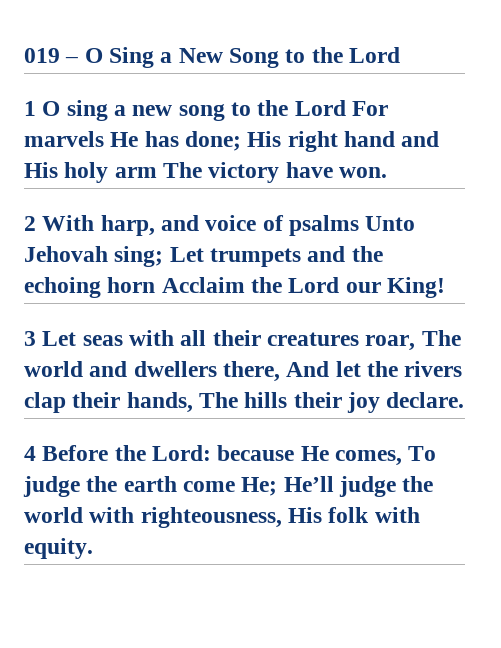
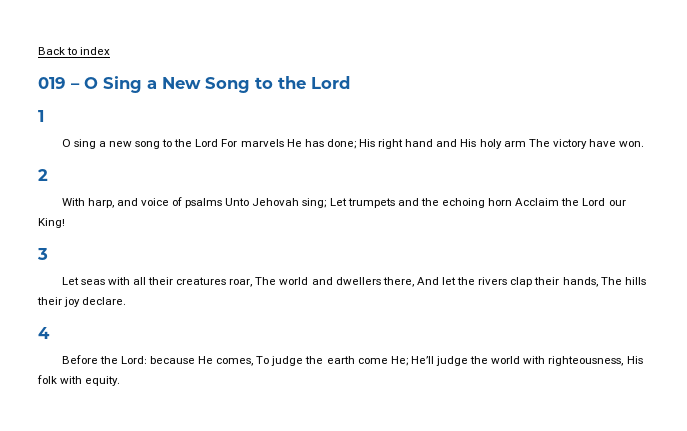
(24, 55) none -> [38,47,111,55] Back to index //
(36, 108) none -> (44, 116) //
(36, 223) none -> (48, 175) //
(36, 338) none -> (48, 254) //
(36, 453) none -> (50, 333) //

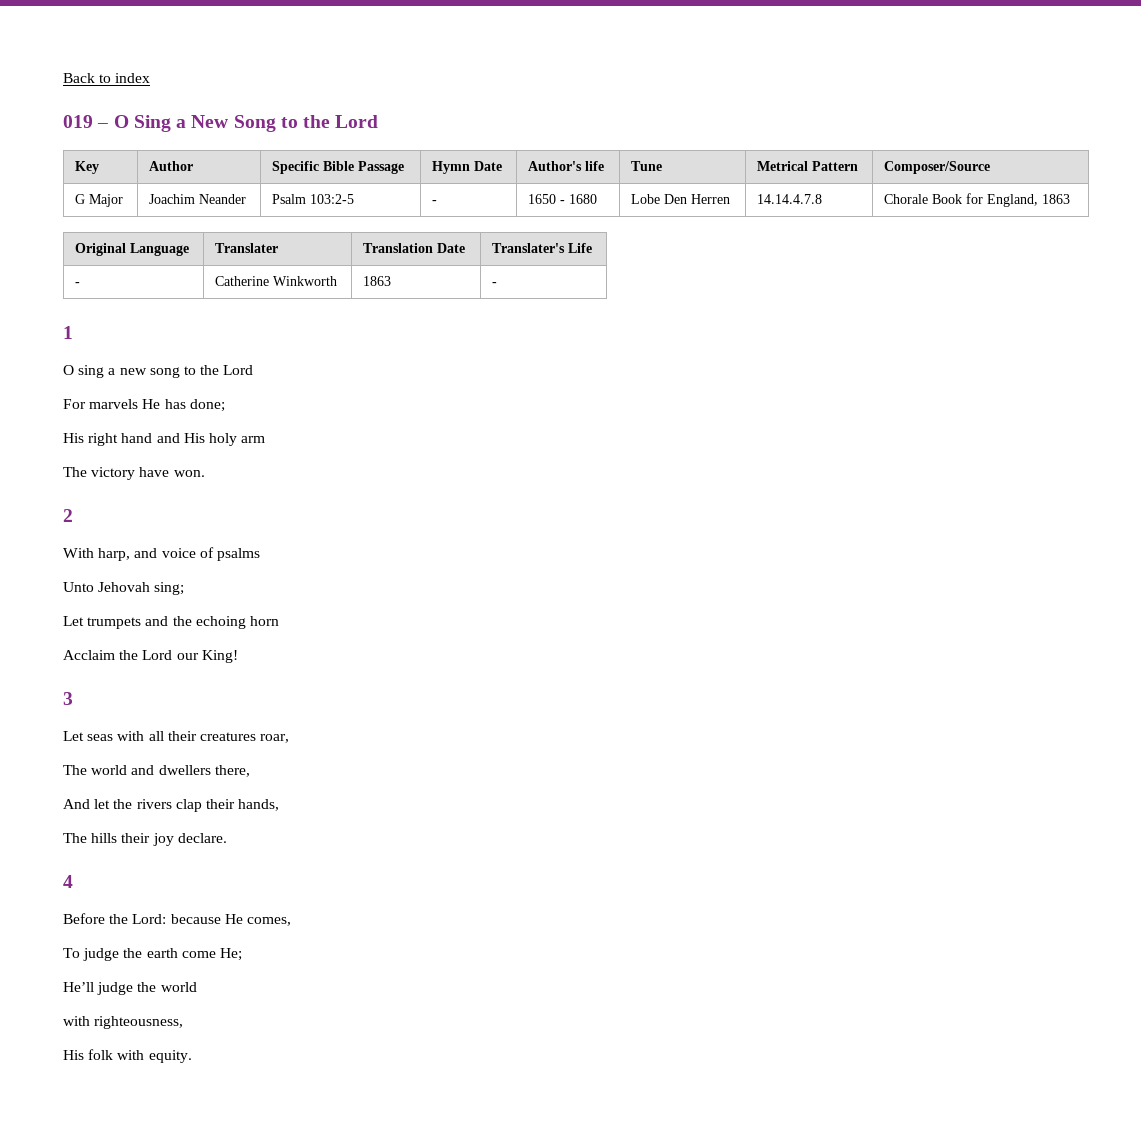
(350, 82) none -> [75,161,100,174] [149,161,194,171] [272,161,405,174] [432,161,503,174] [528,161,605,171] [631,161,663,171] [757,161,859,171] [884,161,991,174] [75,194,124,207] [149,194,247,204] [272,194,355,204] [432,200,438,204] [528,194,598,204] [631,194,731,204] [757,194,823,204] [884,193,1071,207] [75,243,190,256] [215,243,279,253] [363,243,466,253] [492,243,593,253] [75,282,81,286] [215,276,338,286] [363,276,392,286] [492,282,498,286] // Key | Author | Specific Bible Passage | Hymn Date | Author's life | Tune | Metrical Pattern | Composer/Source // G Major | Joachim Neander | Psalm 103:2-5 | - | 1650 - 1680 | Lobe Den Herren | 14.14.4.7.8 | Chorale Book for England, 1863 // Original Language | Translater | Translation Date | Translater's Life // - | Catherine Winkworth | 1863 | -
(219, 143) none -> (254, 370) //
(356, 144) none -> (225, 405) //
(526, 144) none -> (266, 439) //
(223, 203) none -> (260, 554) //
(327, 203) none -> (185, 588) //
(513, 202) none -> (279, 621) //
(253, 283) none -> (290, 738) //
(414, 282) none -> (250, 771) //
(598, 282) none -> (280, 805) //
(254, 362) none -> (291, 921) //
(408, 361) none -> (242, 954) //
(521, 360) none -> (197, 987) //
(624, 361) none -> (184, 1022) //

